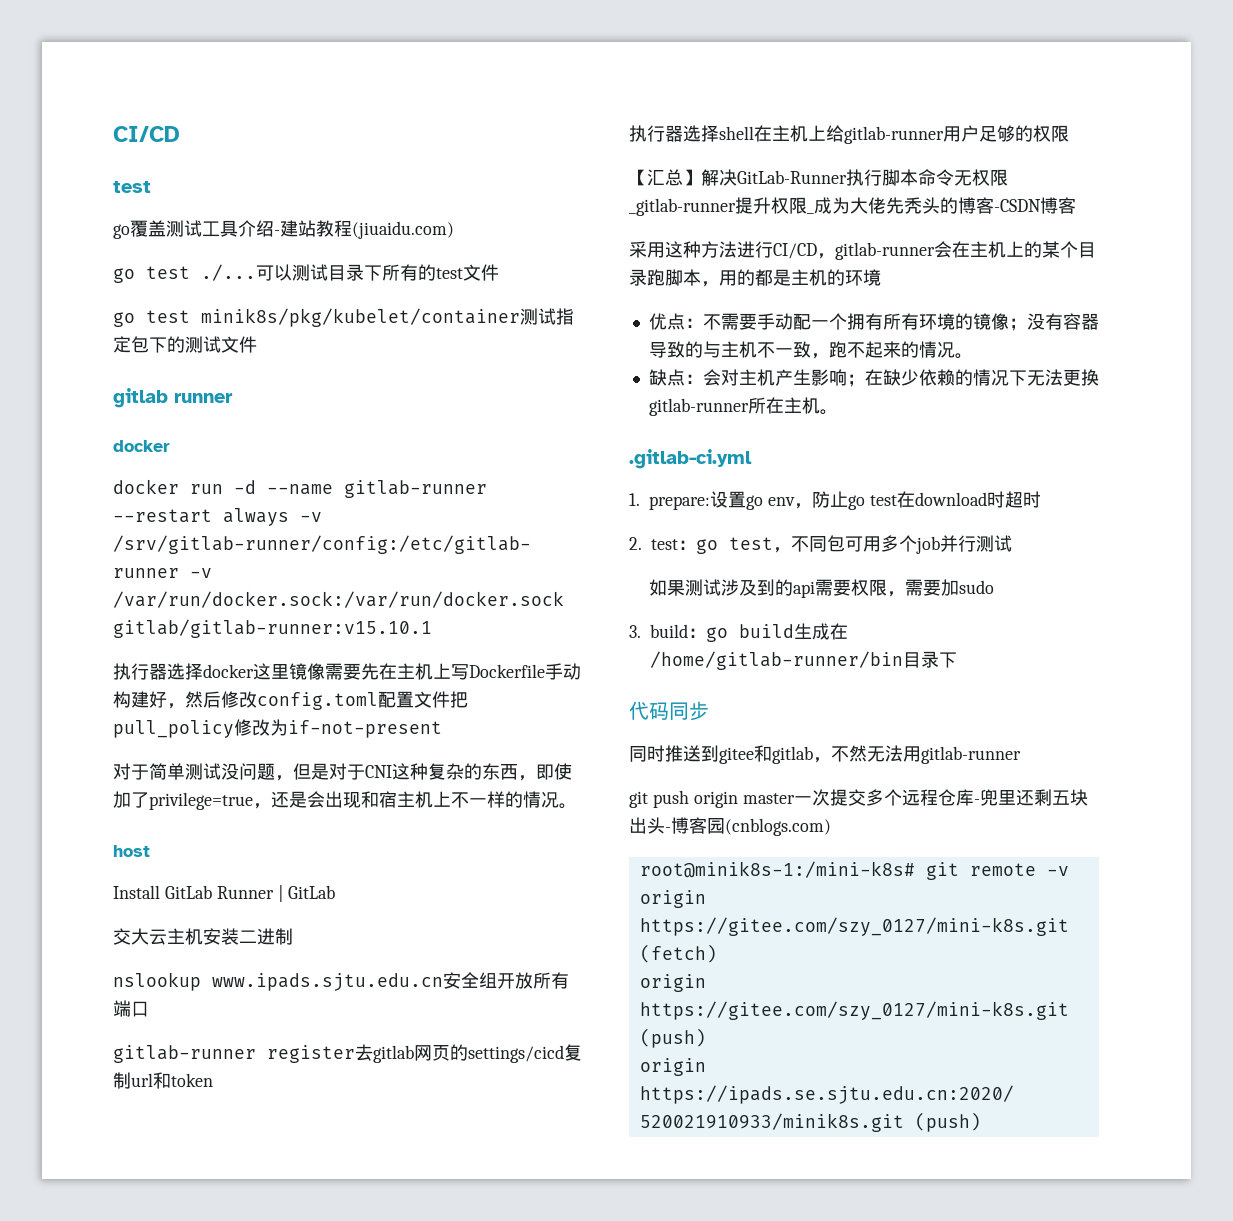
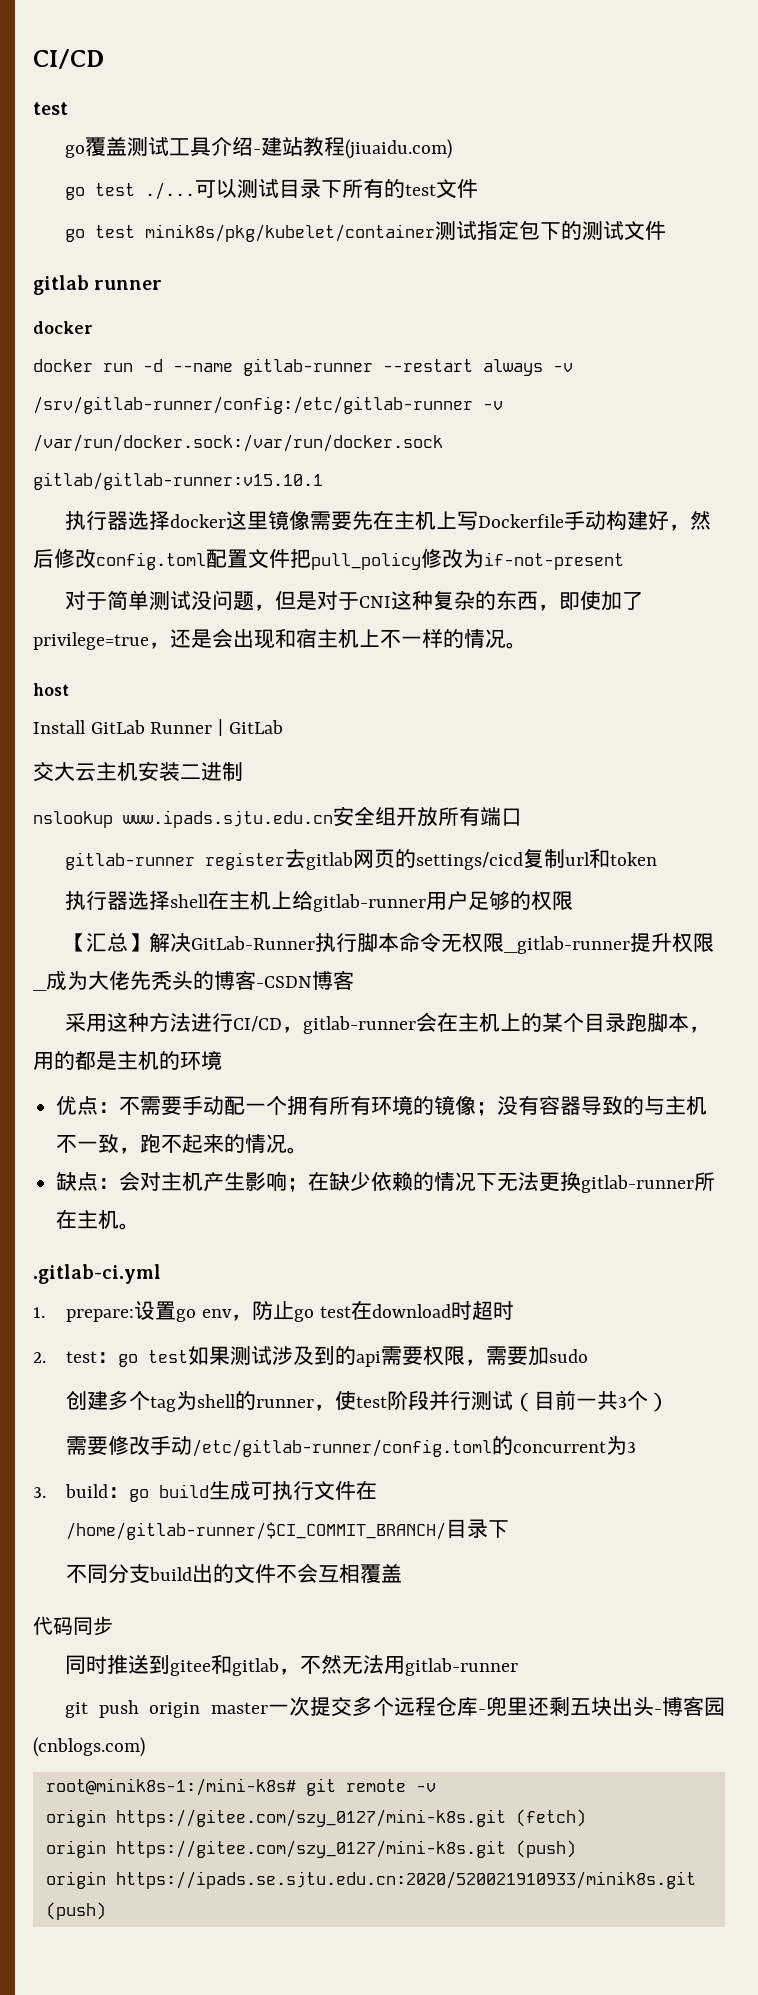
[773,535,1012,554] ，不同包可用多个job并行测试 // -> (189, 1356) none
(995, 587) none -> [66,1390,670,1412] [66,1435,637,1457] // 创建多个tag为shell的runner，使test阶段并行测试（目前一共3个） // 需要修改手动/etc/gitlab-runner/config.toml的concurrent为3
[830,623,848,640] [650,651,957,670] 在/home/gitlab-runner/bin目录下 -> [251,1480,378,1501] [66,1519,510,1540] [66,1563,403,1584] 可执行文件在/home/gitlab-runner/$CI_COMMIT_BRANCH/目录下 // 不同分支build出的文件不会互相覆盖

